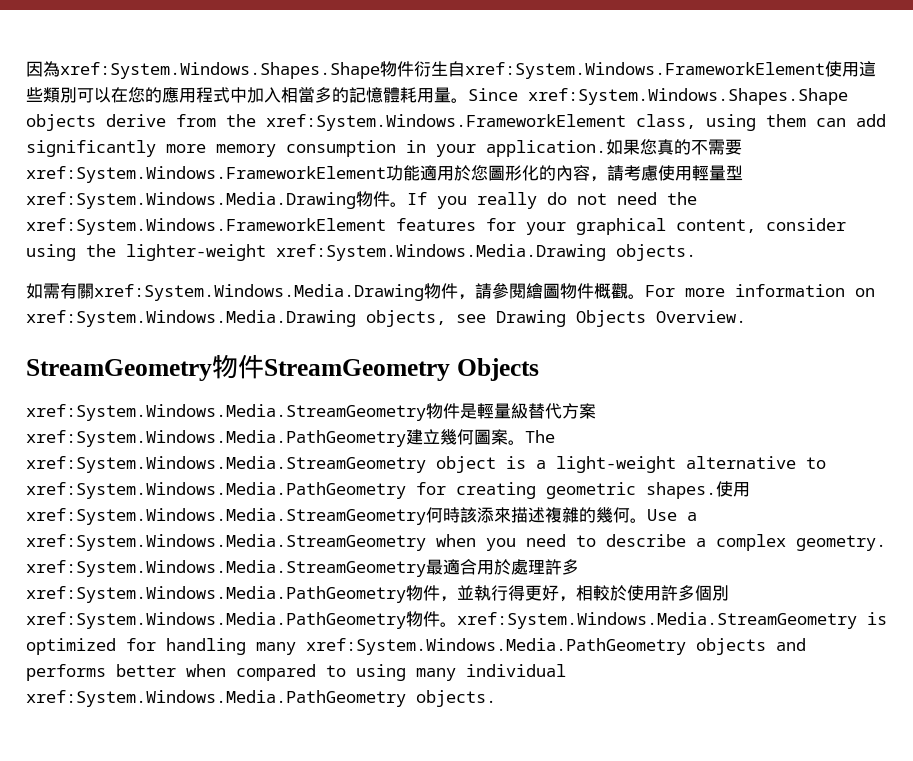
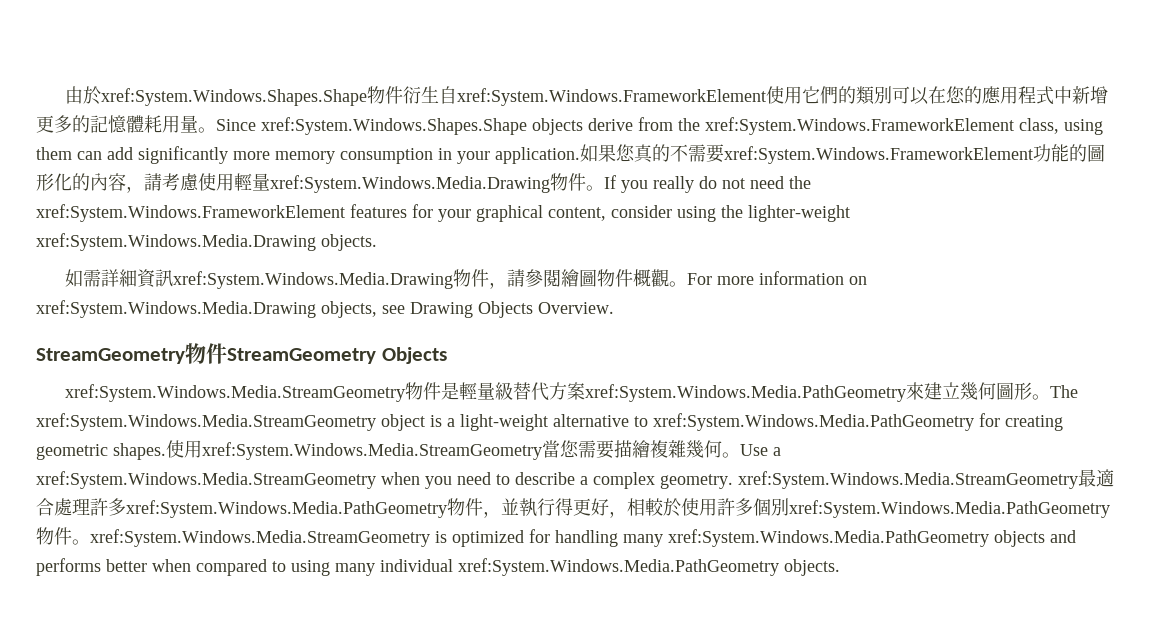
[26,61,60,77] 因為 -> [65,86,102,105] 由於
[859,60,876,77] [26,87,43,102] 這些 -> [802,86,857,104] 它們的
[247,87,315,103] 加入相當 -> [1072,86,1109,104] [36,115,54,133] 新增更
[420,165,488,181] 適用於您 -> [1069,144,1087,162] 的
[726,165,743,181] 型 -> (270, 182) none
[60,283,94,299] 有關 -> [101,269,174,288] 詳細資訊
(406, 438) none -> [906,382,925,400] 來
[491,429,508,445] 案 -> [1014,382,1033,400] 形
[426,507,596,523] 何時該添來描述複雜的 -> [542,440,686,459] 當您需要描繪複雜
[477,559,511,575] 用於 -> (54, 507) none

